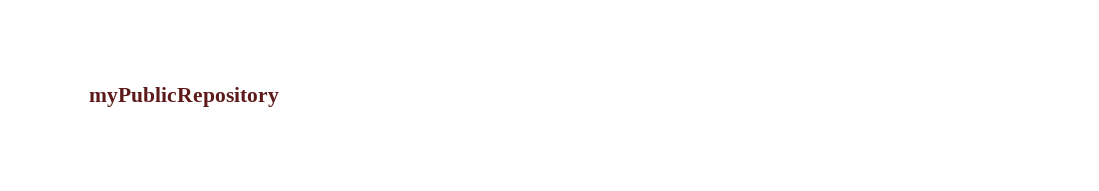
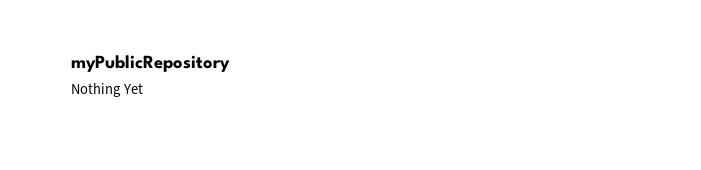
(279, 97) none -> [71,83,143,97] // Nothing Yet

